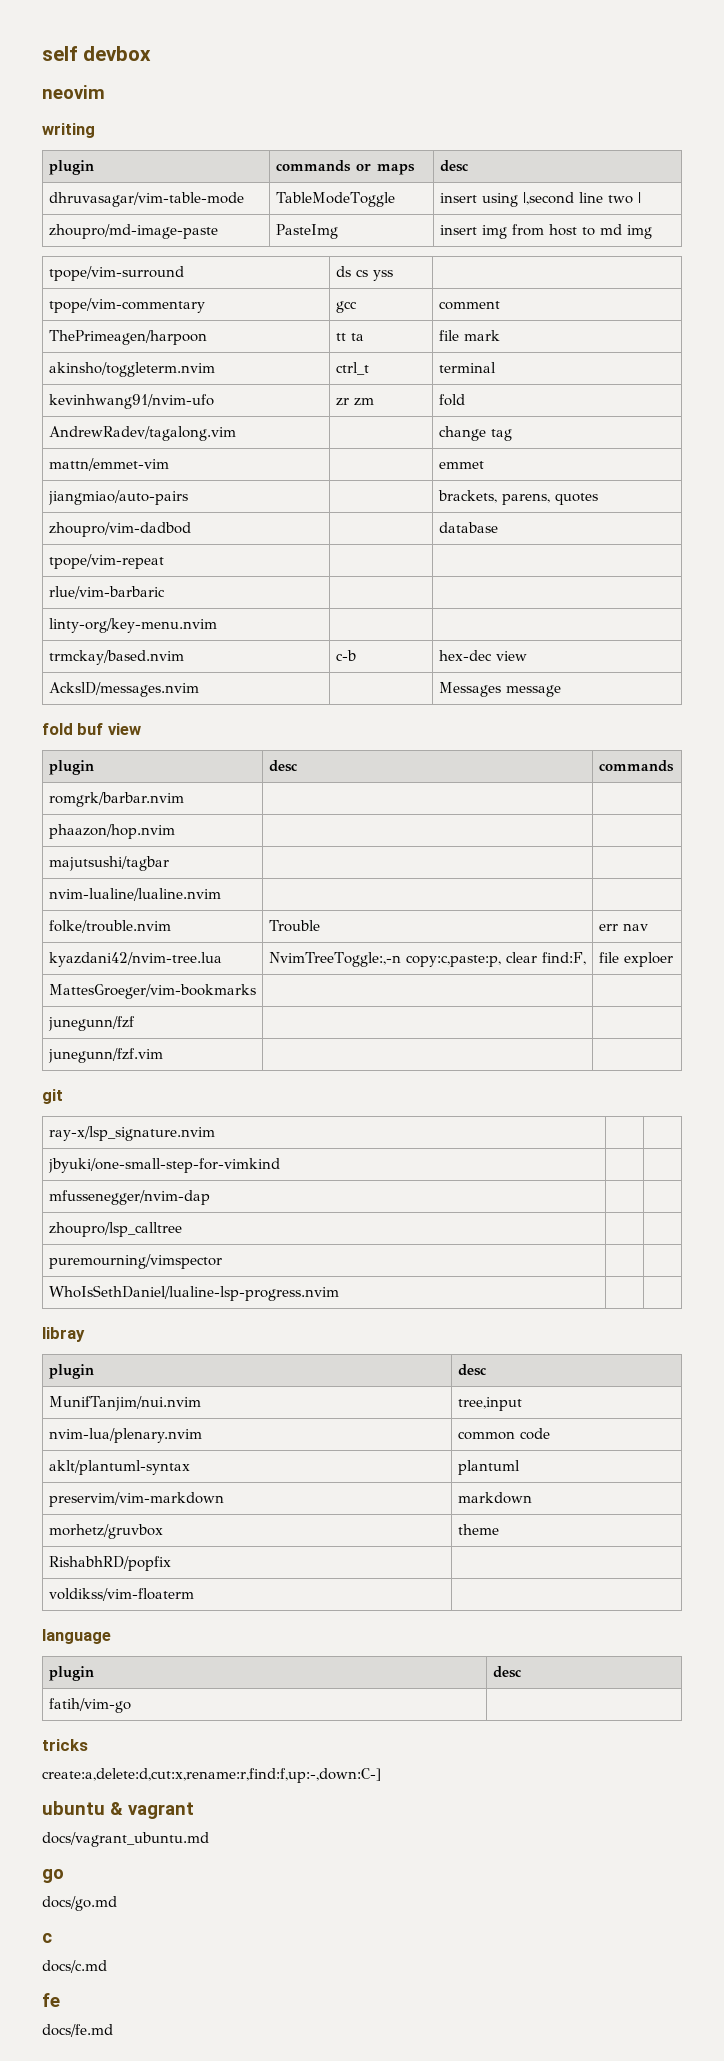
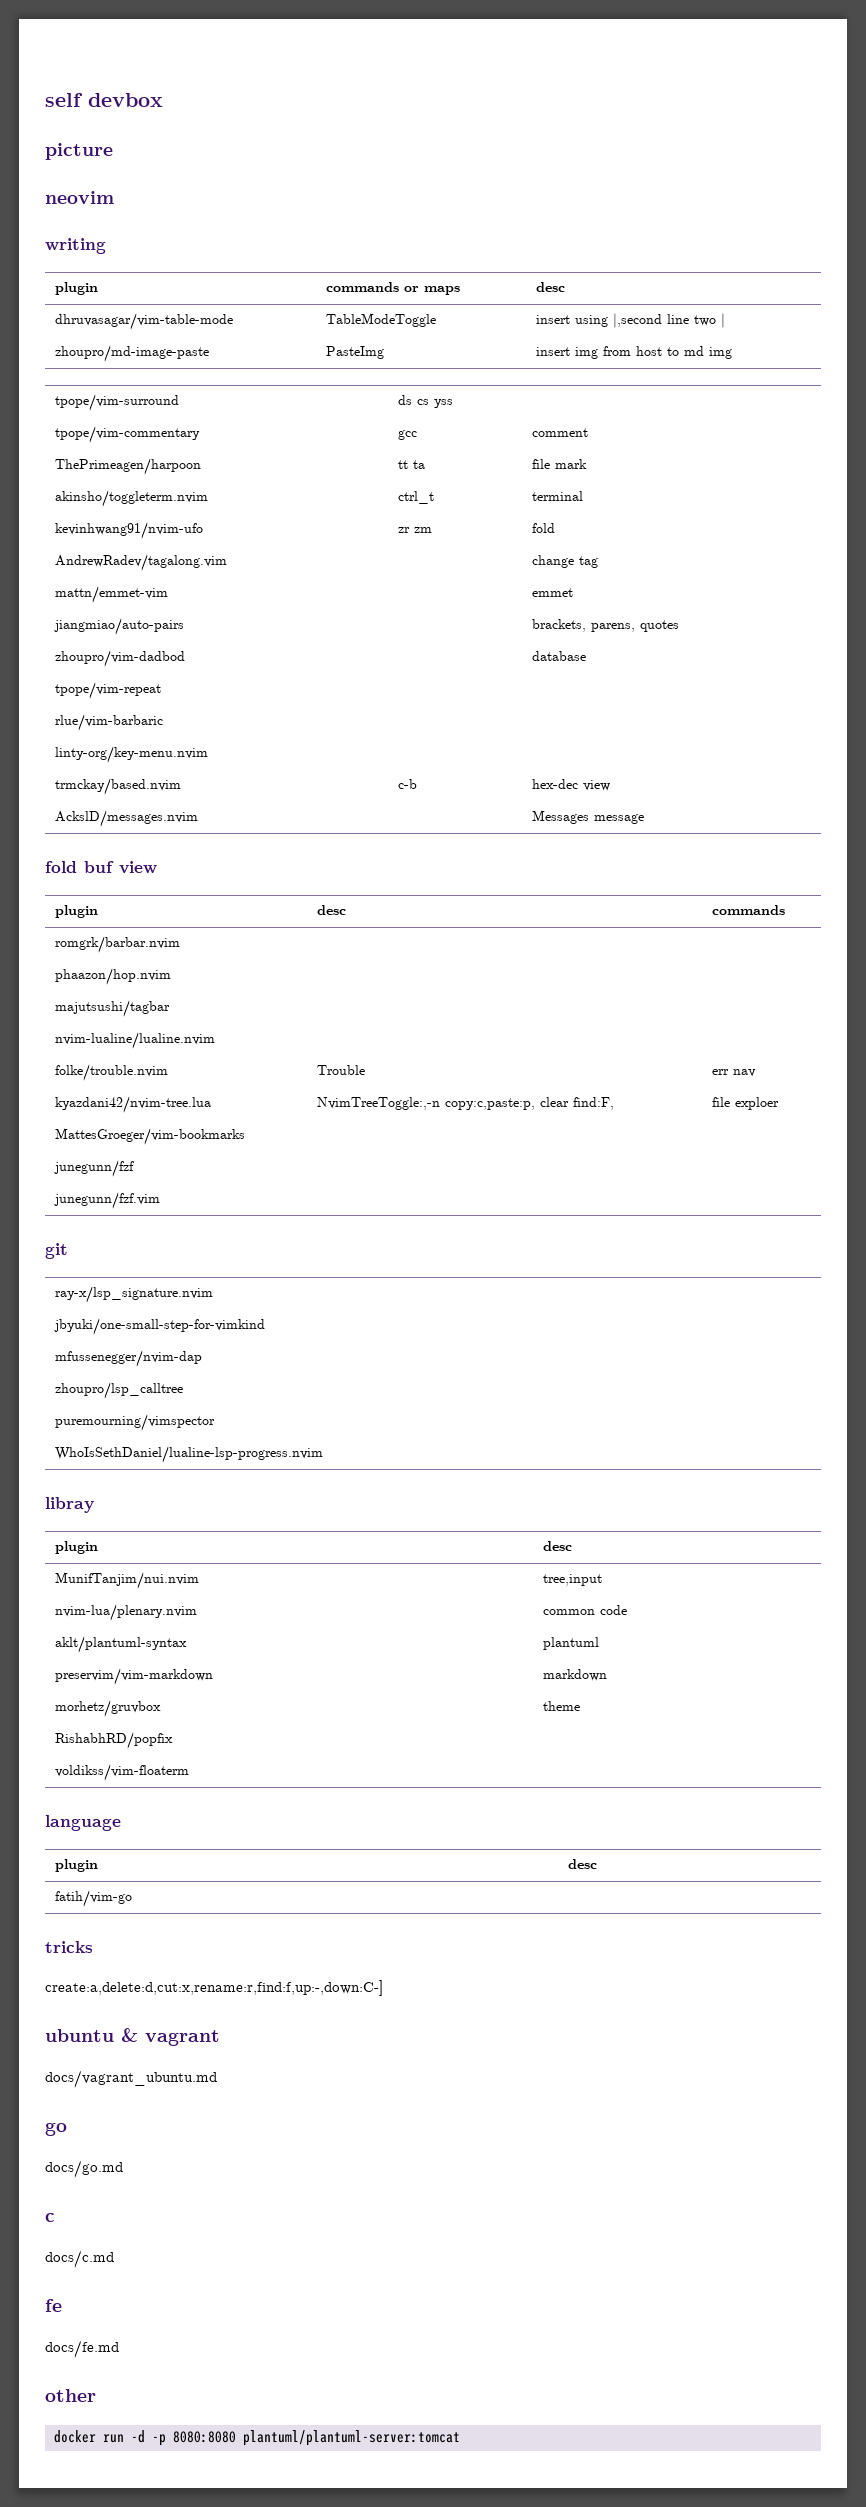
(151, 53) none -> [45,143,113,160] // picture
(113, 2030) none -> [45,2389,96,2402] [54,2430,460,2446] // other // docker run -d -p 8080:8080 plantuml/plantuml-server:tomcat

